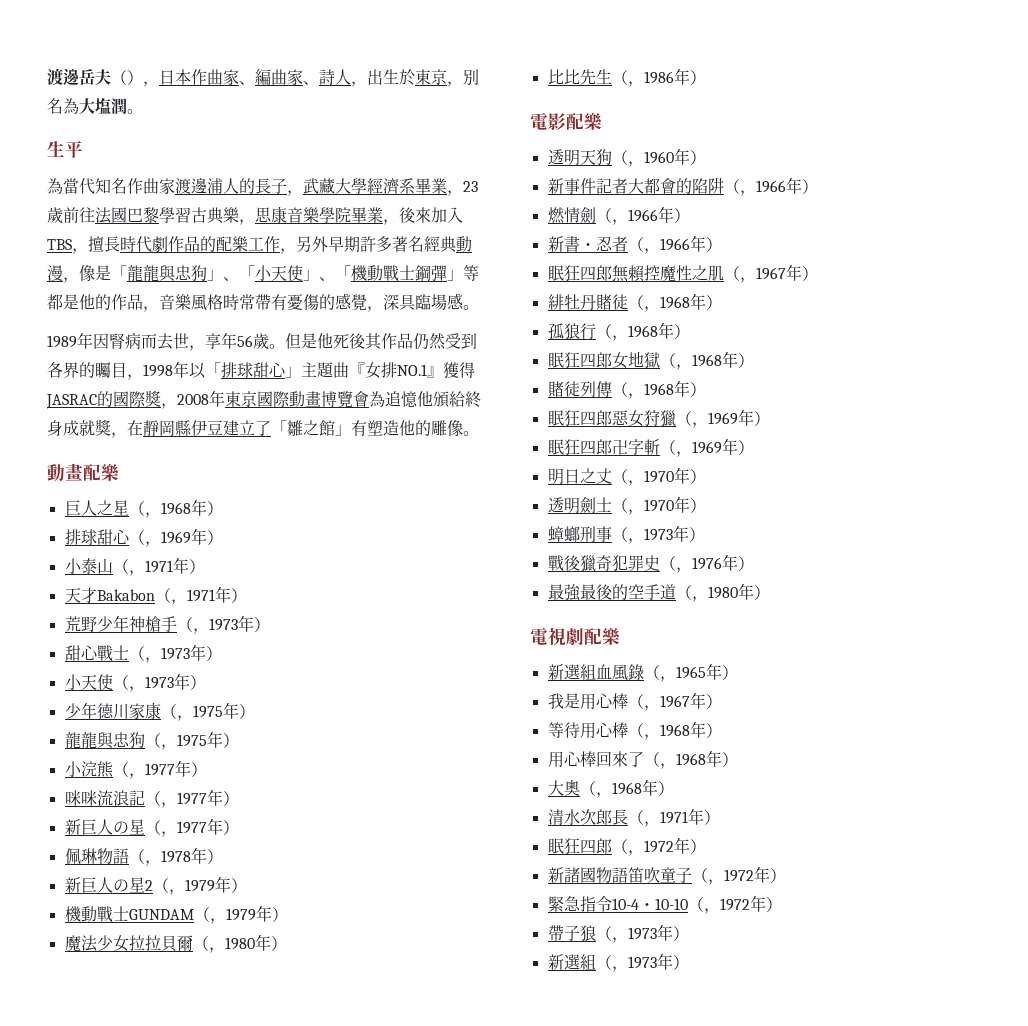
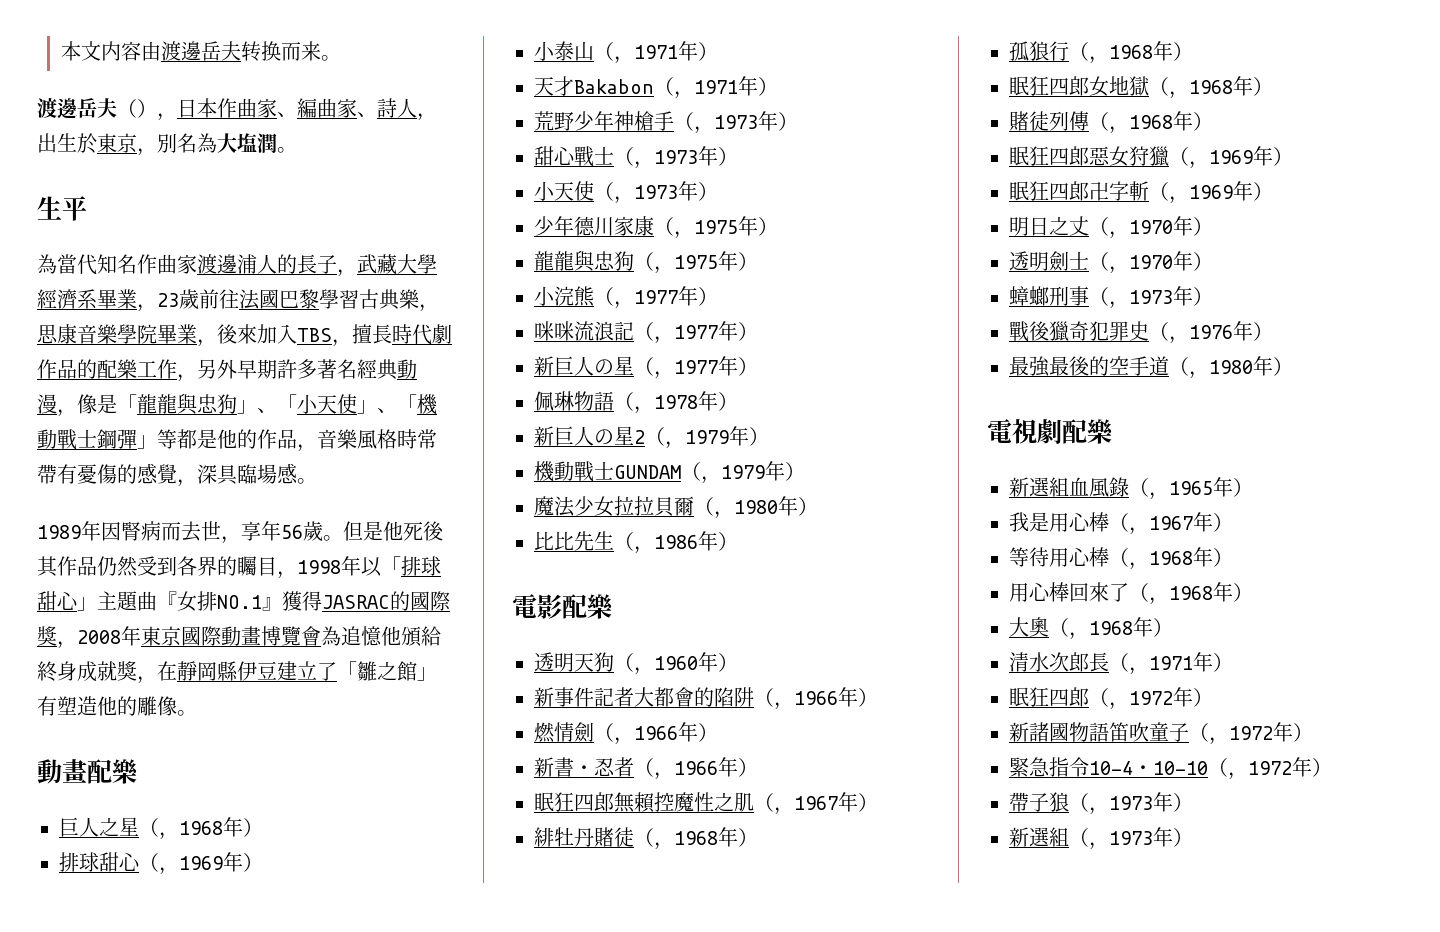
(47, 76) none -> [61,41,342,62] 本文内容由渡邊岳夫转换而来。 //

